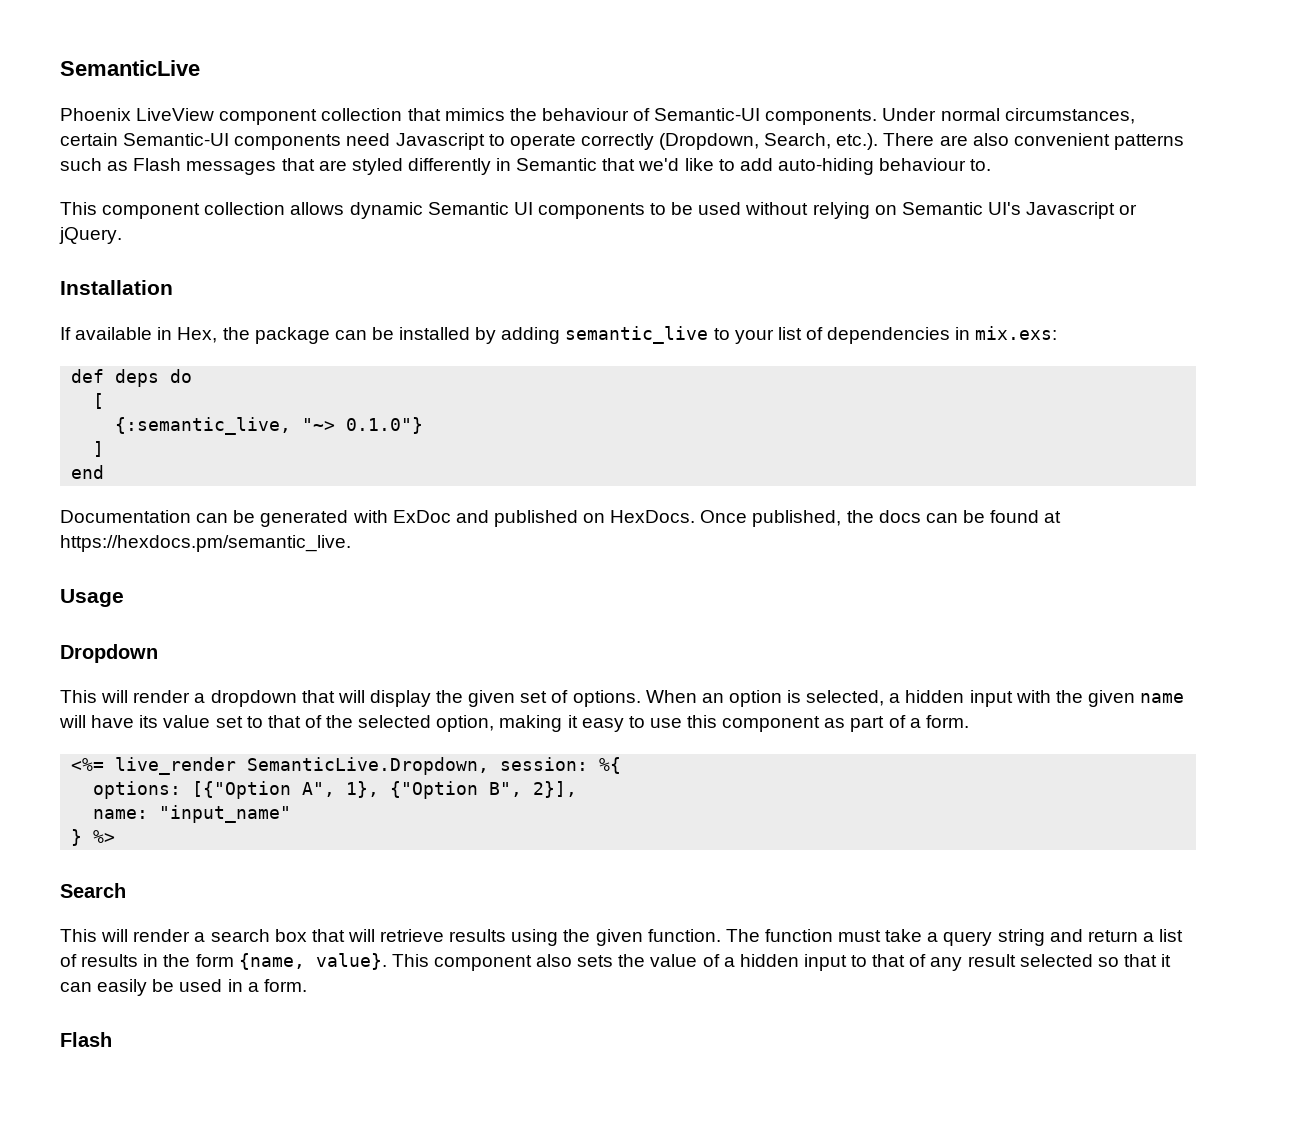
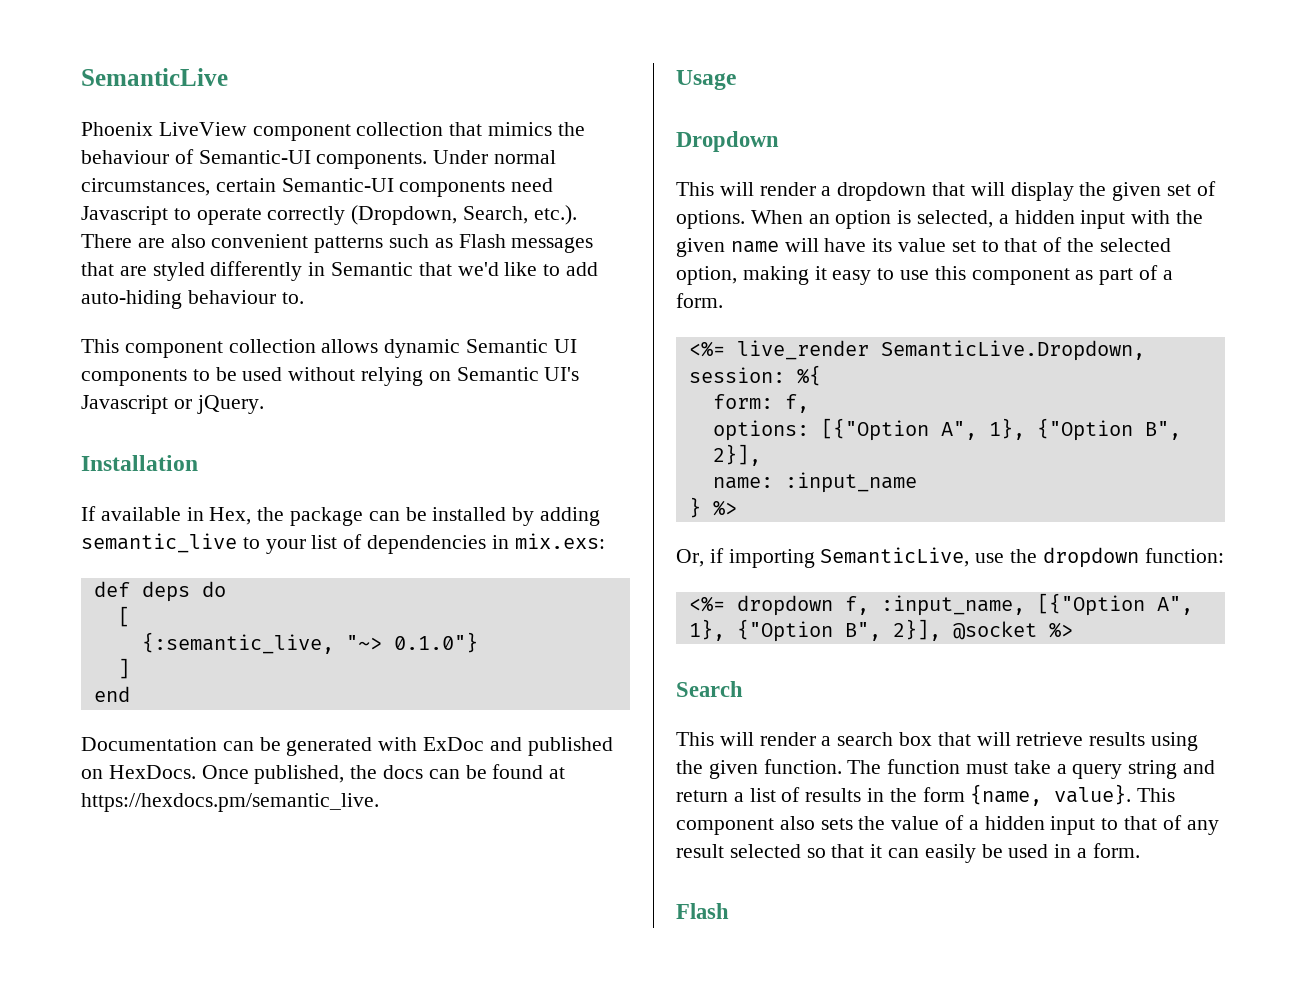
(622, 765) none -> [712,394,809,413] // form: f,
[159,805,292,823] "input_name" -> [784,472,917,493] :input_name
(116, 836) none -> [676,547,1224,568] [688,593,1193,616] [688,619,1073,642] // Or, if importing SemanticLive, use the dropdown function: // <%= dropdown f, :input_name, [{"Option A", 1}, {"Option B", 2}], @socket %>

